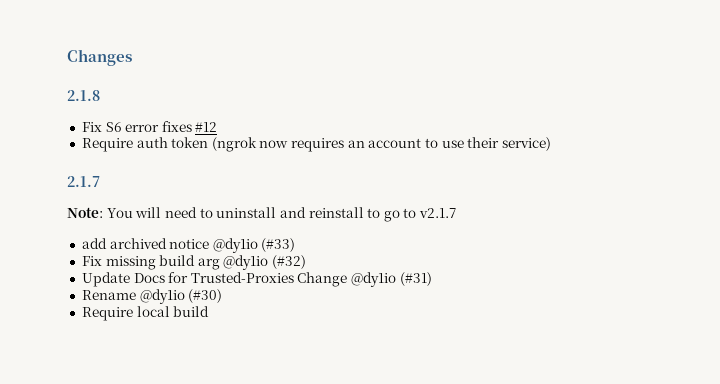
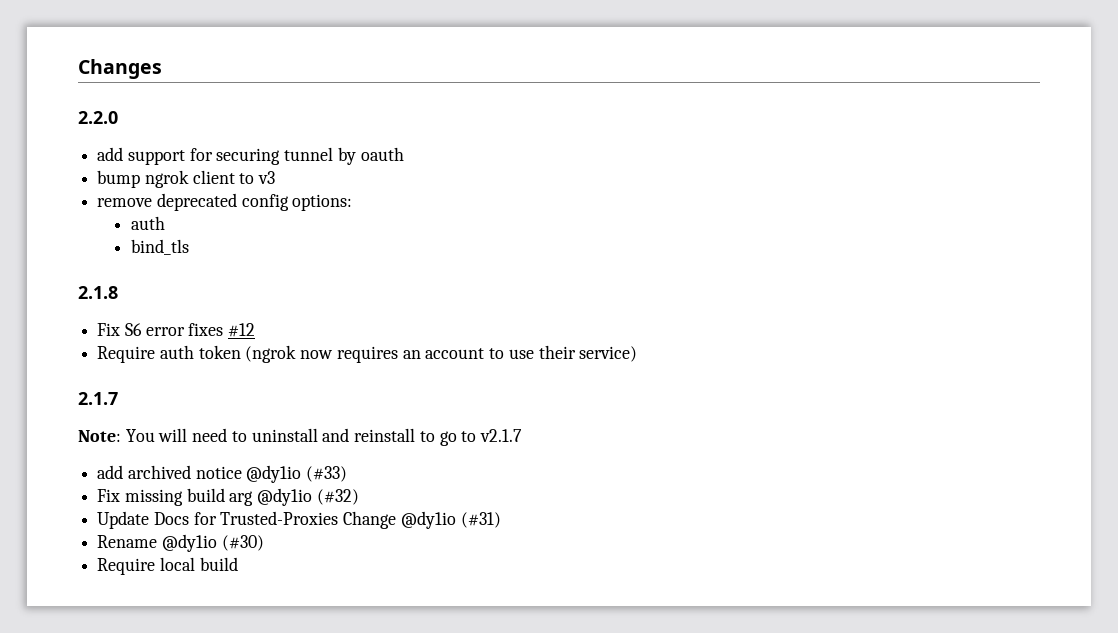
(132, 57) none -> [78,111,118,124] [97,147,404,165] [97,170,276,188] [97,193,353,211] [130,216,165,230] [130,239,189,255] // 2.2.0 // add support for securing tunnel by oauth // bump ngrok client to v3 // remove deprecated config options: // auth // bind_tls

